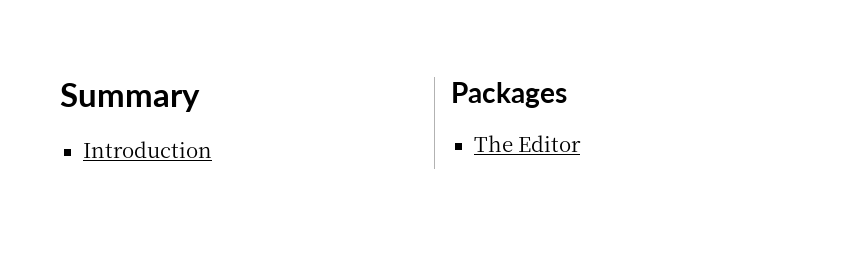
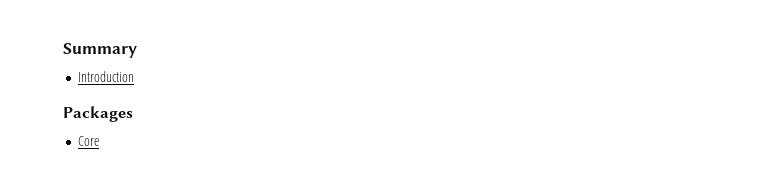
[473,135,582,152] The Editor -> [77,136,99,146] Core

